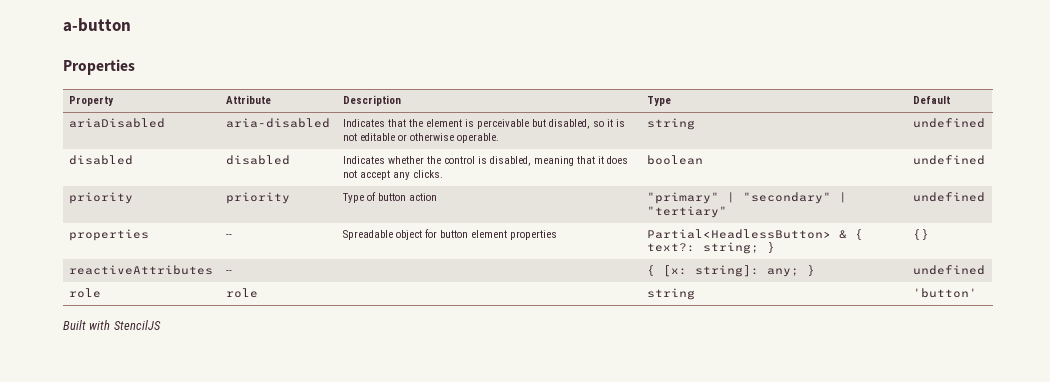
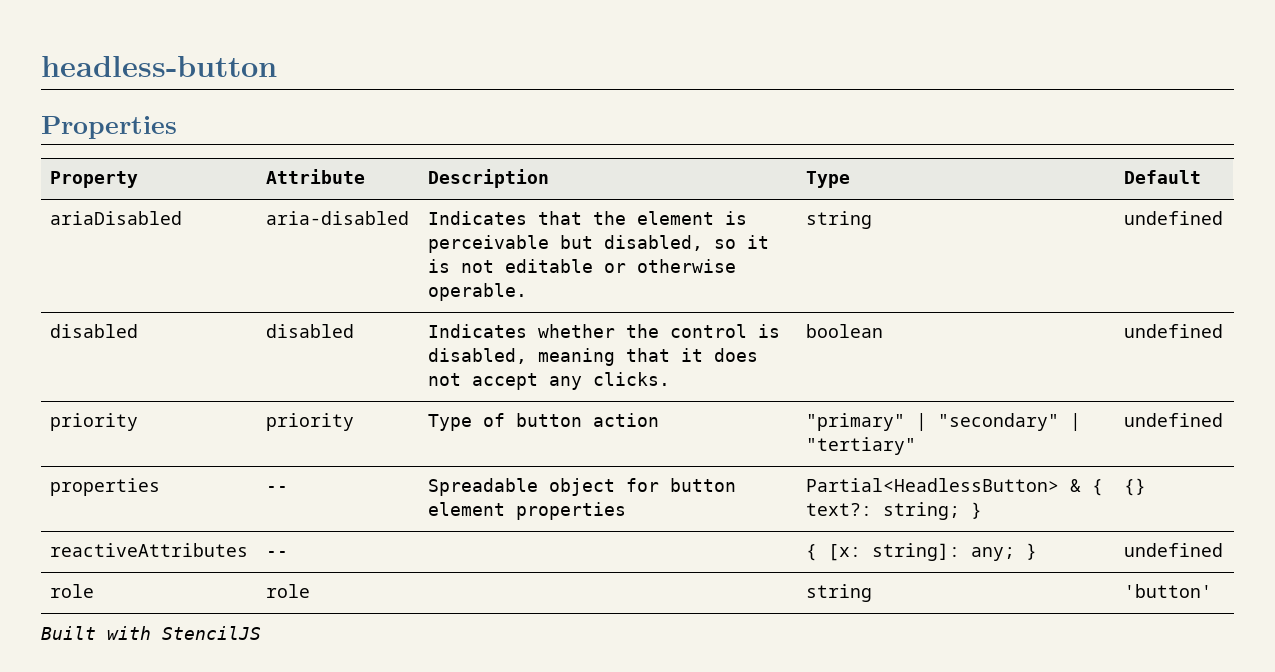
[63,18,131,32] a-button -> [41,56,277,77] headless-button

